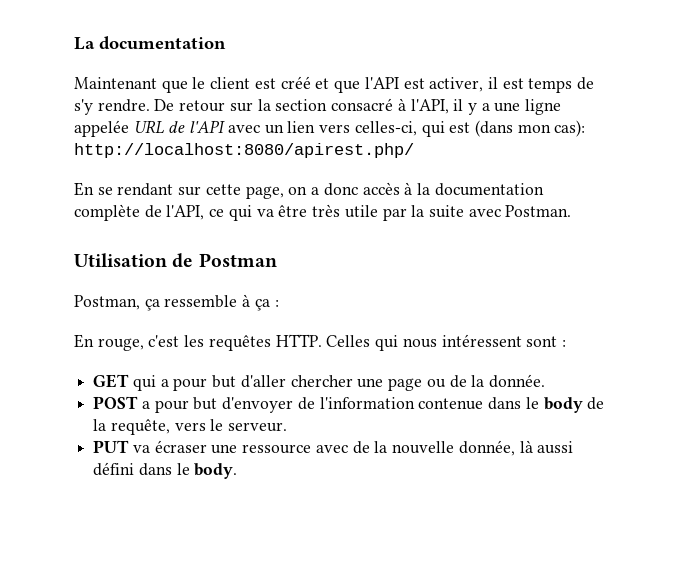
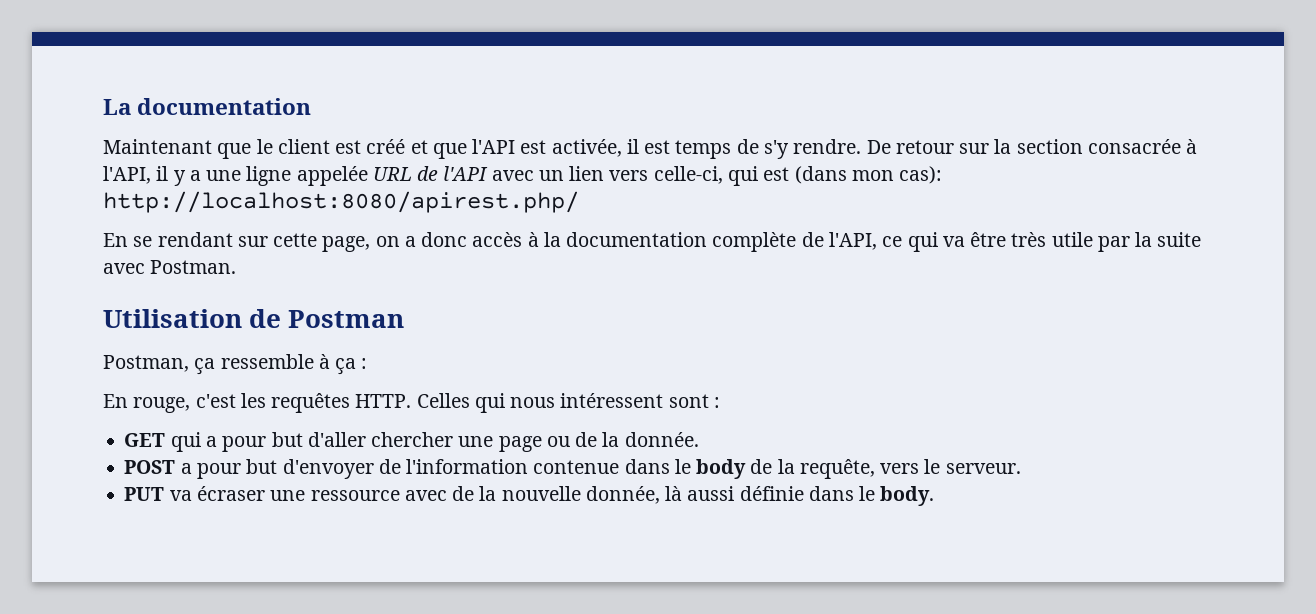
[429,77,484,92] activer, -> [551,139,622,157] activée,
[331,98,394,111] consacré -> [1087,139,1181,154] consacrée
[354,121,417,136] celles-ci, -> [653,166,723,184] celle-ci,
[93,462,135,476] défini -> [739,486,804,501] définie

